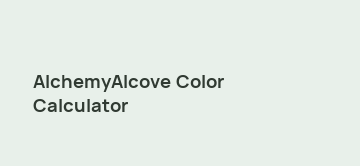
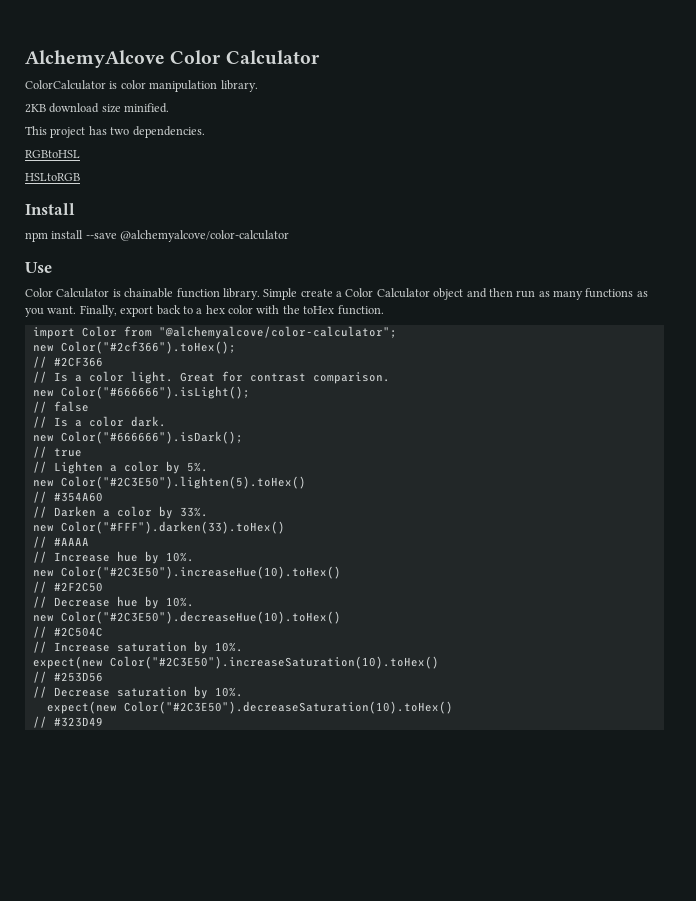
(128, 105) none -> [25,80,258,92] [25,103,170,113] [25,126,205,138] [25,150,80,158] [25,173,80,181] [25,203,75,215] [25,230,290,242] [25,262,52,273] [25,288,648,300] [25,305,384,317] [32,326,397,339] [32,341,236,354] [32,356,103,368] [32,371,390,384] [32,386,250,399] [32,401,89,413] [32,416,166,428] [32,431,243,444] [32,446,82,458] [32,461,208,474] [32,476,306,489] [32,491,103,503] [32,506,208,519] [32,521,285,534] [32,536,89,548] [32,551,194,564] [32,566,341,579] [32,581,103,593] [32,596,194,609] [32,611,341,624] [32,626,103,638] [32,641,243,654] [32,656,439,669] [32,671,103,683] [32,686,243,699] [46,701,453,714] [32,716,103,728] // ColorCalculator is color manipulation library. // 2KB download size minified. // This project has two dependencies. // RGBtoHSL // HSLtoRGB // Install // npm install --save @alchemyalcove/color-calculator // Use // Color Calculator is chainable function library. Simple create a Color Calculator object and then run as many functions as you want. Finally, export back to a hex color with the toHex function. // import Color from "@alchemyalcove/color-calculator"; // new Color("#2cf366").toHex(); // // #2CF366 // // Is a color light. Great for contrast comparison. // new Color("#666666").isLight(); // // false // // Is a color dark. // new Color("#666666").isDark(); // // true // // Lighten a color by 5%. // new Color("#2C3E50").lighten(5).toHex() // // #354A60 // // Darken a color by 33%. // new Color("#FFF").darken(33).toHex() // // #AAAA // // Increase hue by 10%. // new Color("#2C3E50").increaseHue(10).toHex() // // #2F2C50 // // Decrease hue by 10%. // new Color("#2C3E50").decreaseHue(10).toHex() // // #2C504C // // Increase saturation by 10%. // expect(new Color("#2C3E50").increaseSaturation(10).toHex() // // #253D56 // // Decrease saturation by 10%. // expect(new Color("#2C3E50").decreaseSaturation(10).toHex() // // #323D49

